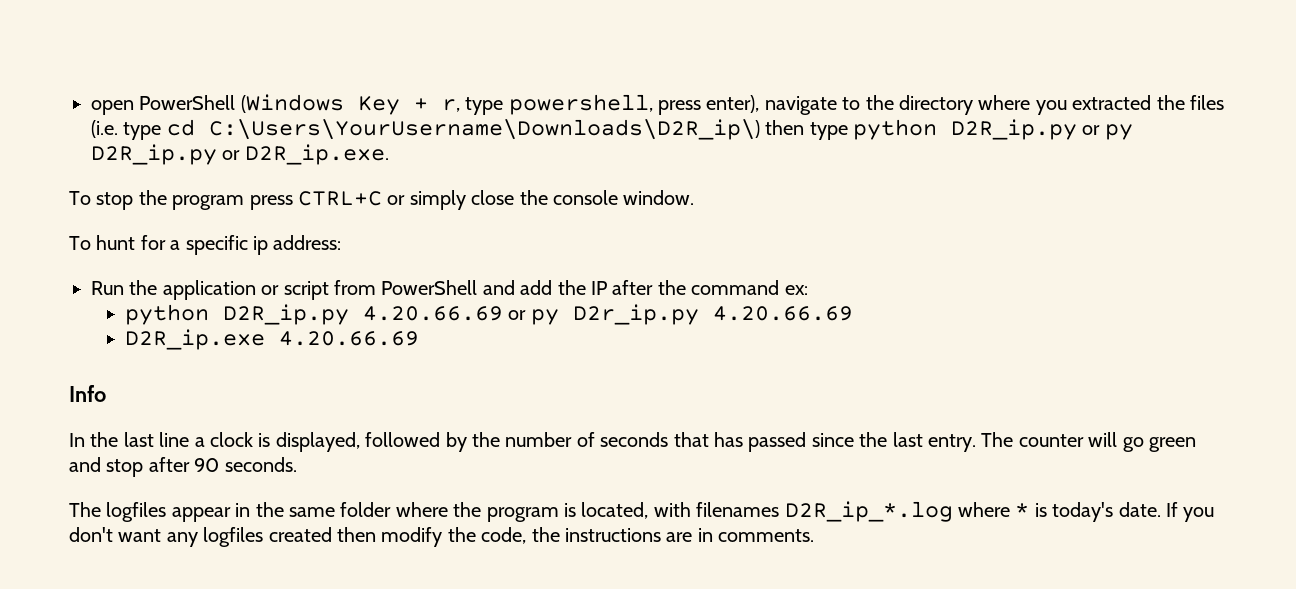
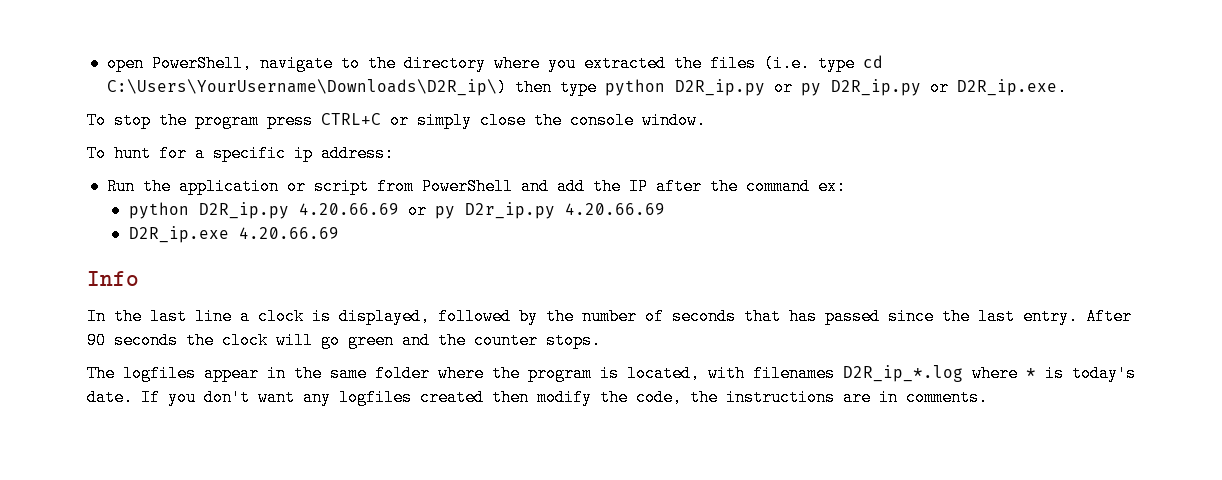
[139,94,760,115] PowerShell (Windows Key + r, type powershell, press enter), -> [151,55,252,72] PowerShell,
[981,432,1196,452] [69,457,297,477] The counter will go green and stop after 90 seconds. -> [1086,308,1132,325] [87,332,601,349] After 90 seconds the clock will go green and the counter stops.

